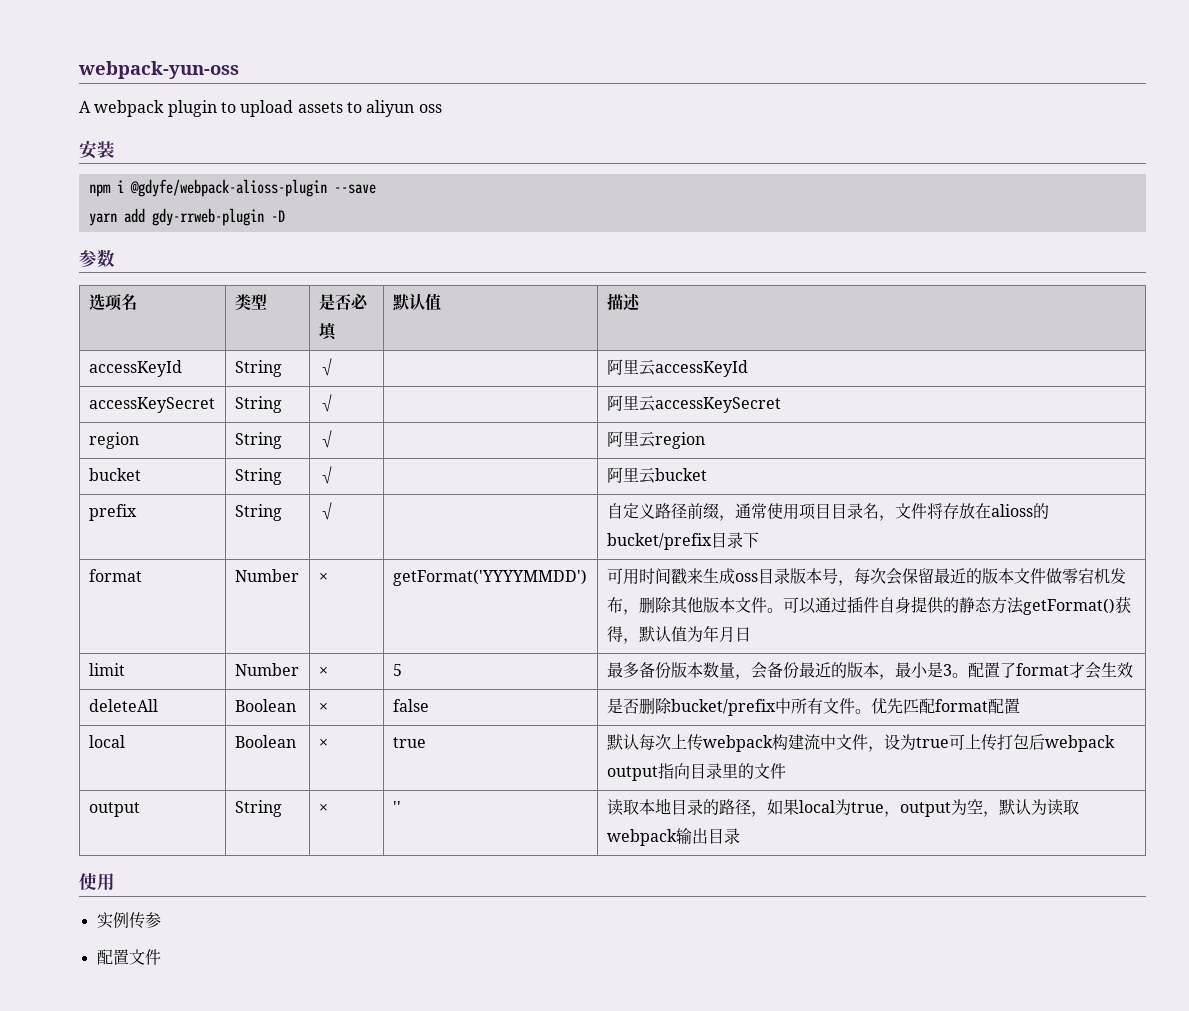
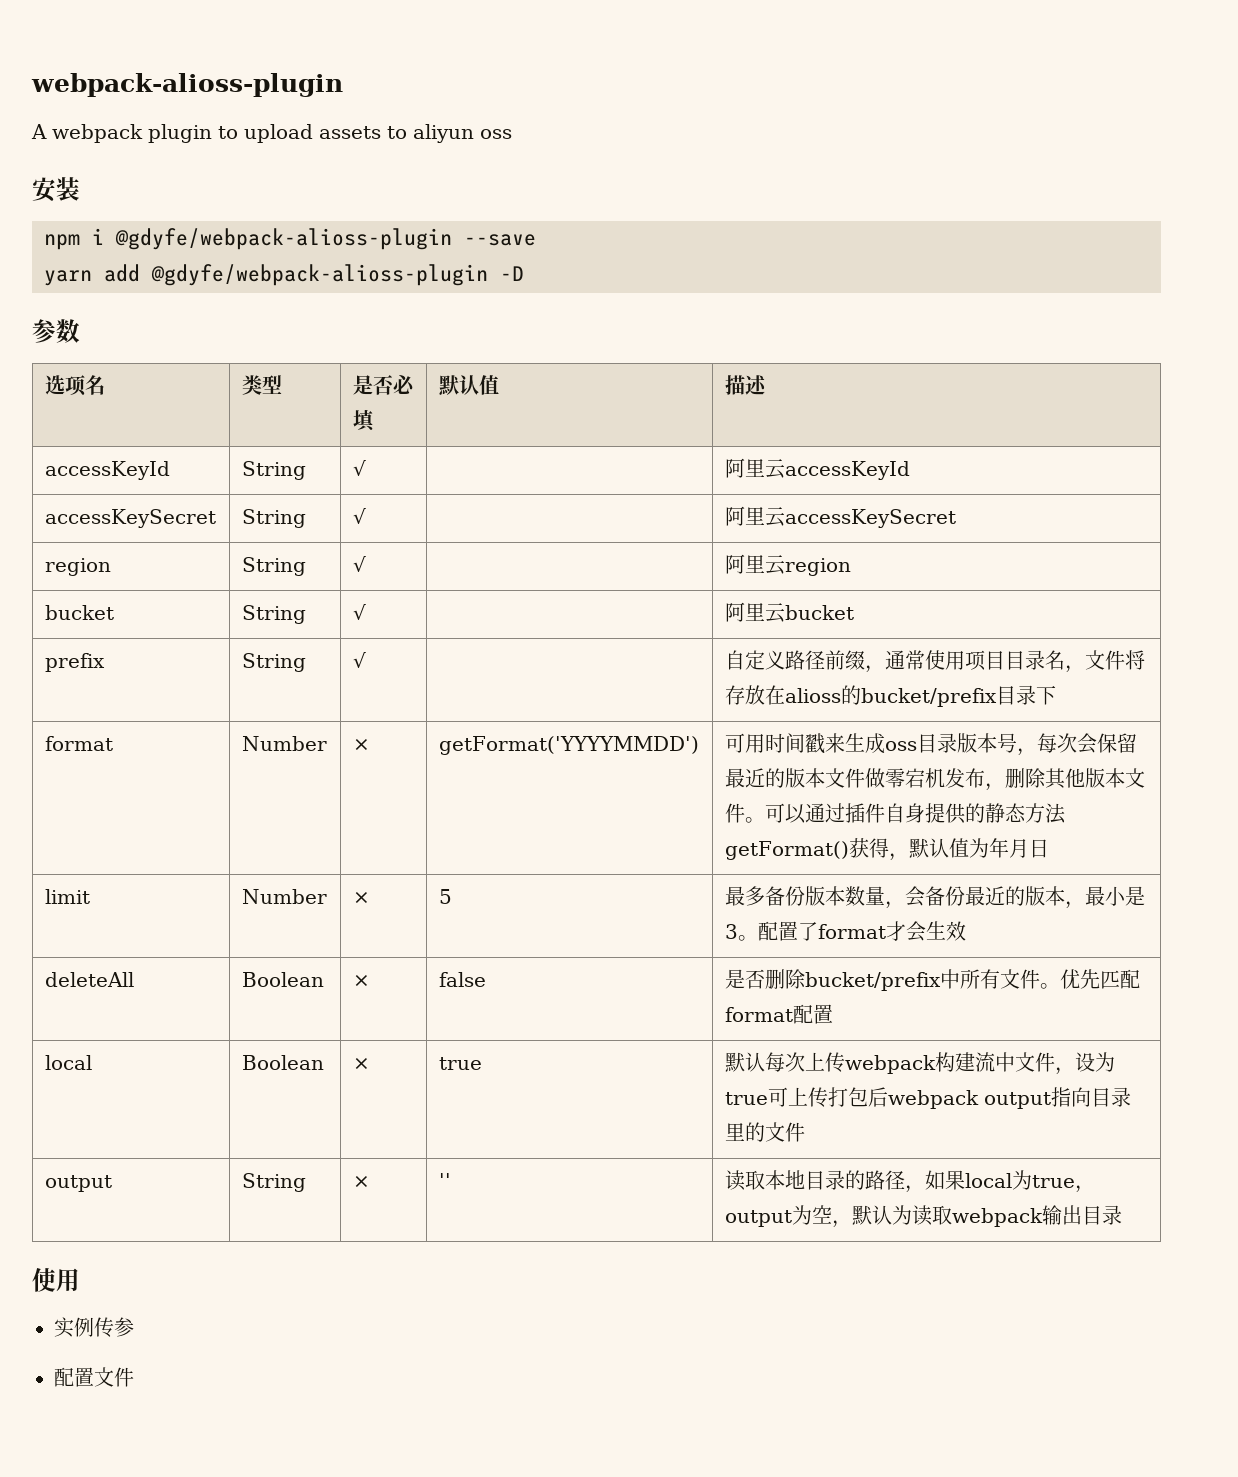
[78,61,239,79] webpack-yun-oss -> [31,73,343,97] webpack-alioss-plugin
[151,208,264,226] gdy-rrweb-plugin -> [151,264,488,286] @gdyfe/webpack-alioss-plugin

